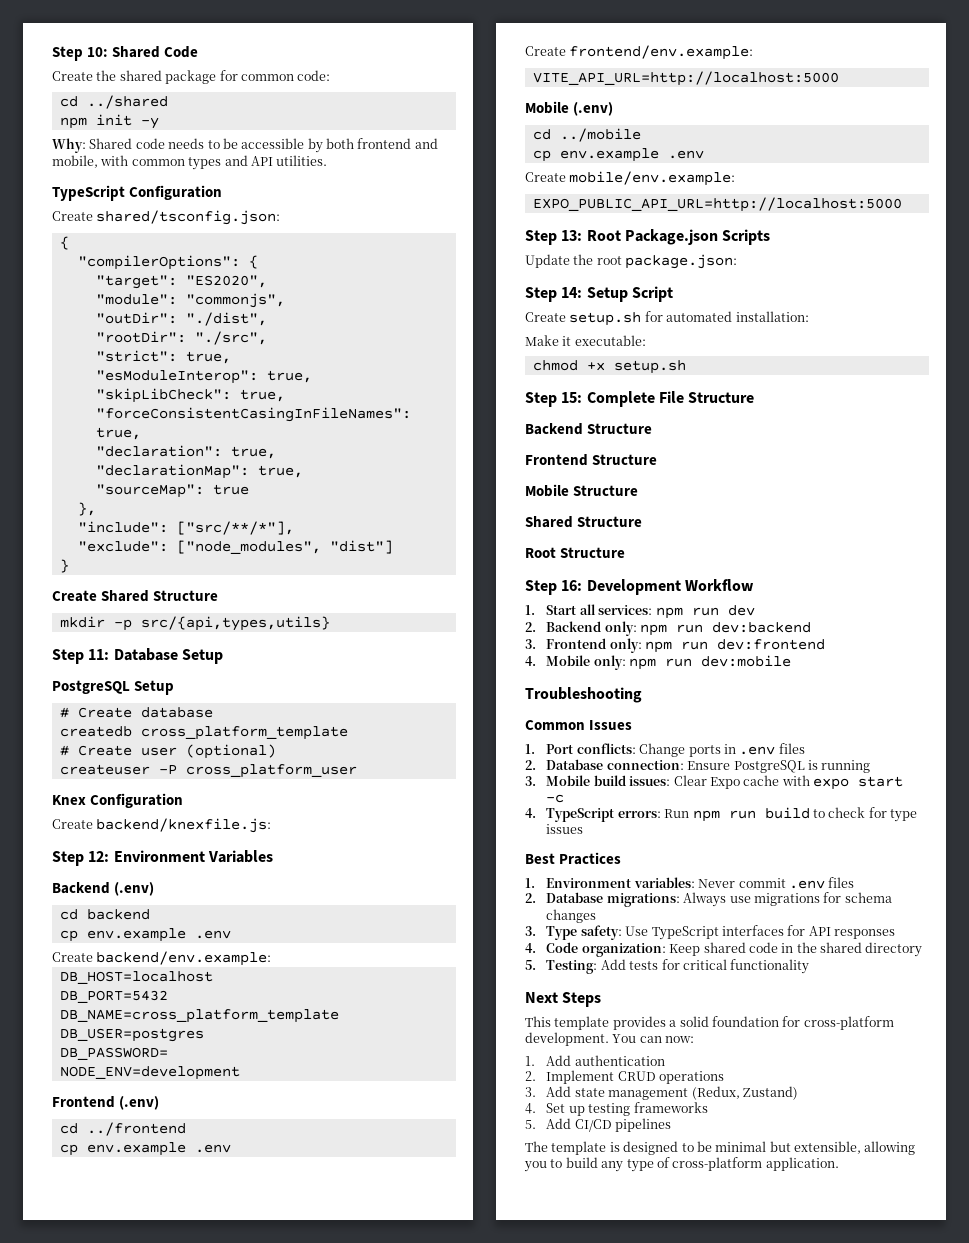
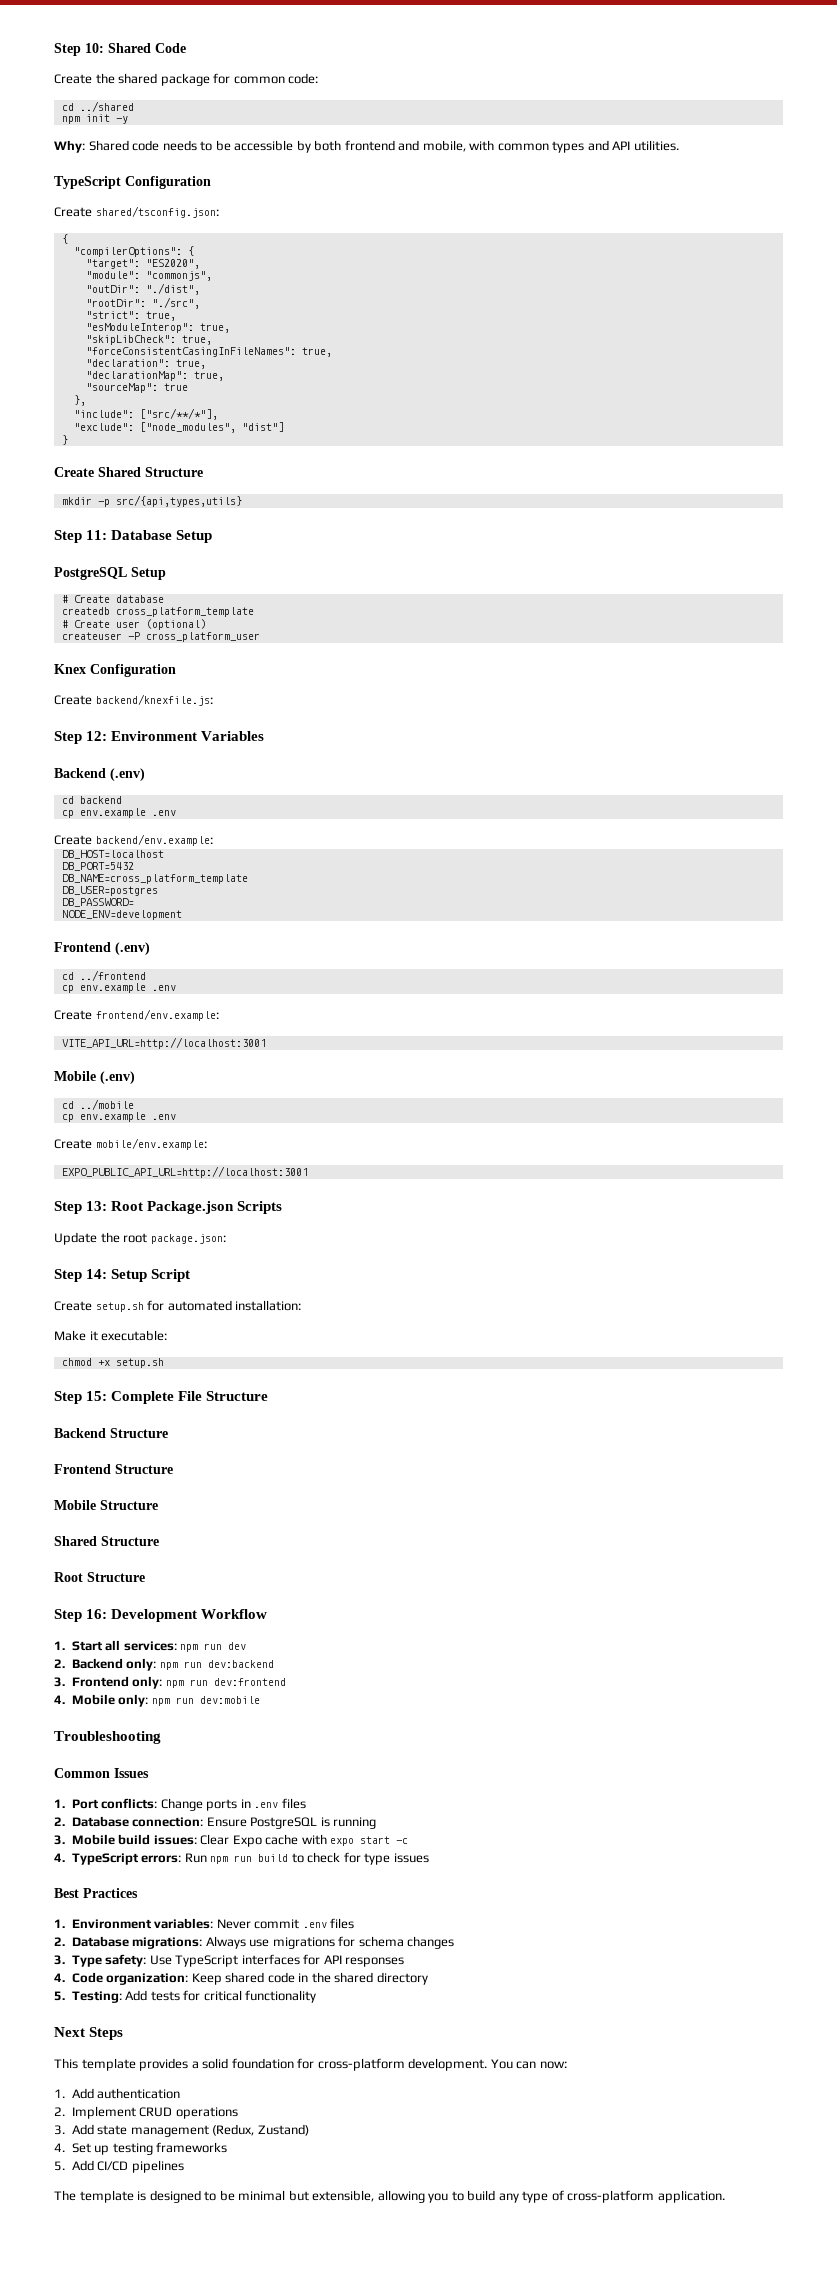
[532,71,839,86] VITE_API_URL=http://localhost:5000 -> [61,1037,266,1049] VITE_API_URL=http://localhost:3001
[532,197,902,212] EXPO_PUBLIC_API_URL=http://localhost:5000 -> [61,1166,308,1178] EXPO_PUBLIC_API_URL=http://localhost:3001

